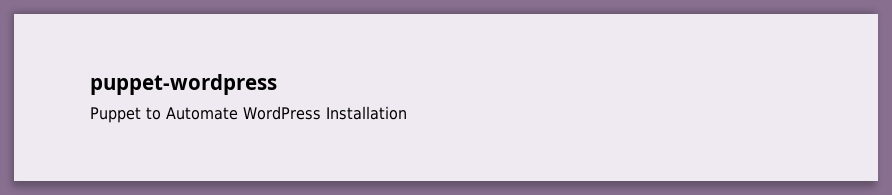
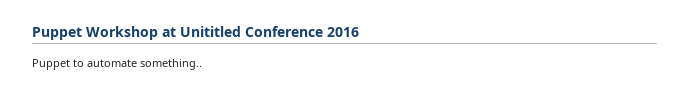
[90,74,277,95] puppet-wordpress -> [32,26,359,40] Puppet Workshop at Unititled Conference 2016
[166,106,407,120] Automate WordPress Installation -> [87,59,202,70] automate something..

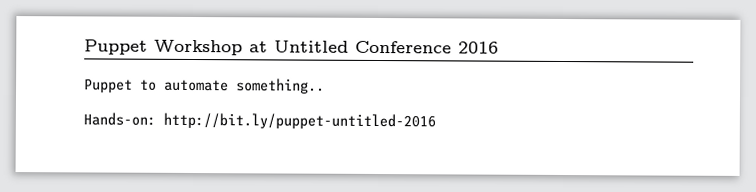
[180,26,241,37] Unititled -> [274,40,349,53] Untitled
(202, 64) none -> [83,112,436,130] // Hands-on: http://bit.ly/puppet-untitled-2016

